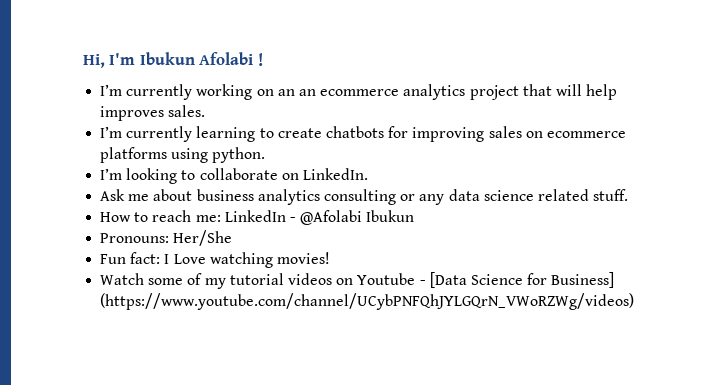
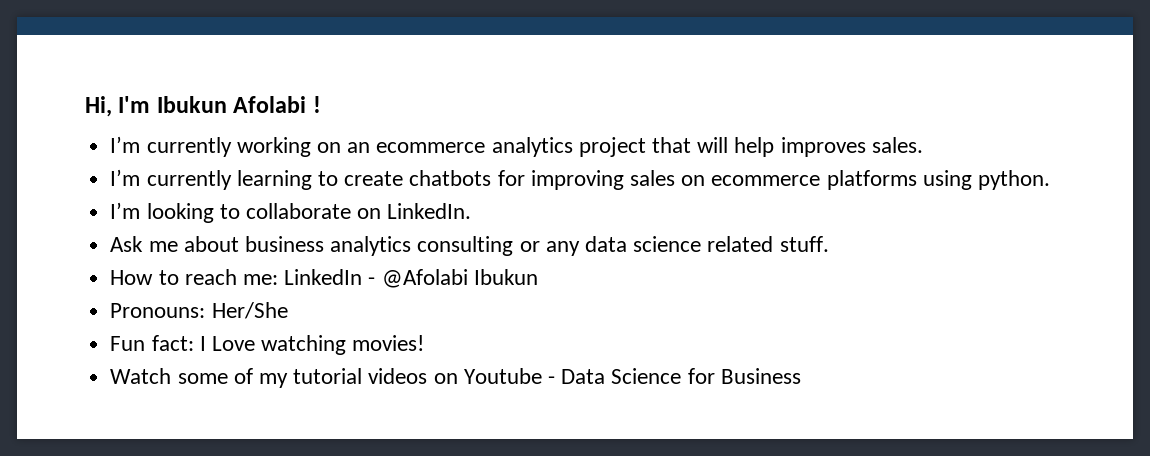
[298,89,316,96] an -> (371, 147) none
[429,272,467,288] [Data -> [561,369,606,384] Data
[551,272,615,288] [100,293,635,310] Business] (https://www.youtube.com/channel/UCybPNFQhJYLGQrN_VWoRZWg/videos) -> [720,368,801,384] Business

